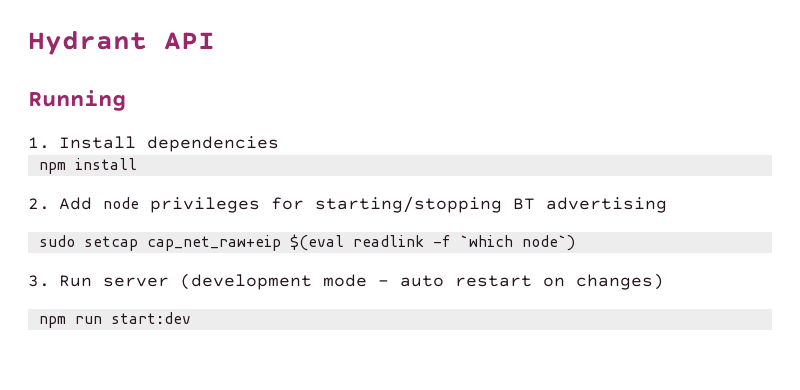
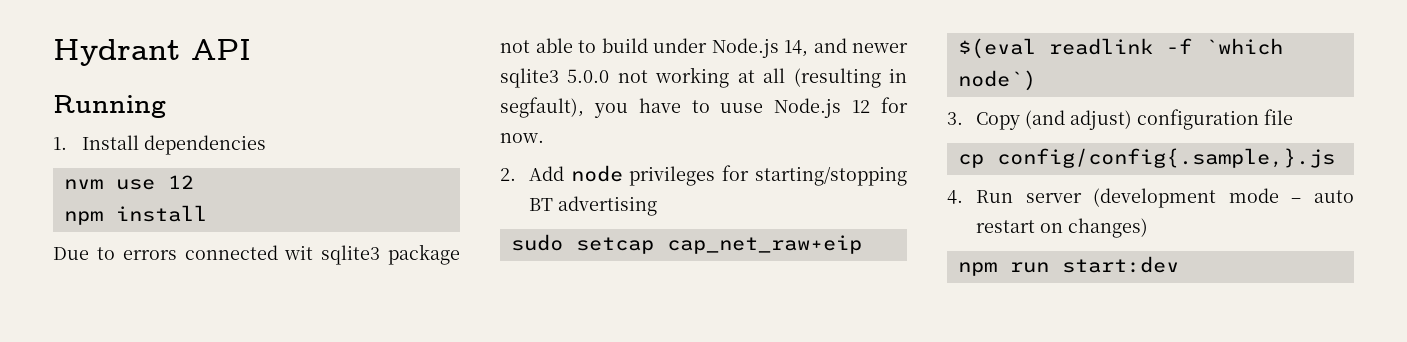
(279, 144) none -> [63,175,194,190] // nvm use 12
(137, 164) none -> [53,244,460,265] [500,38,908,58] [500,67,907,88] [500,97,908,118] [500,133,544,143] // Due to errors connected wit sqlite3 package not able to build under Node.js 14, and newer sqlite3 5.0.0 not working at all (resulting in segfault), you have to uuse Node.js 12 for now.
(50, 281) none -> [975,109,1293,130] [957,148,1335,168] [947,190,963,204] Copy (and adjust) configuration file // cp config/config{.sample,}.js // 4.

